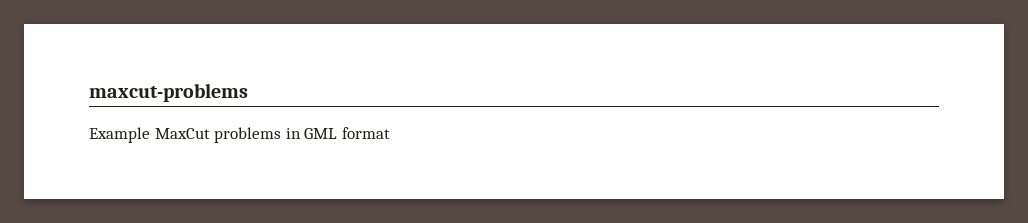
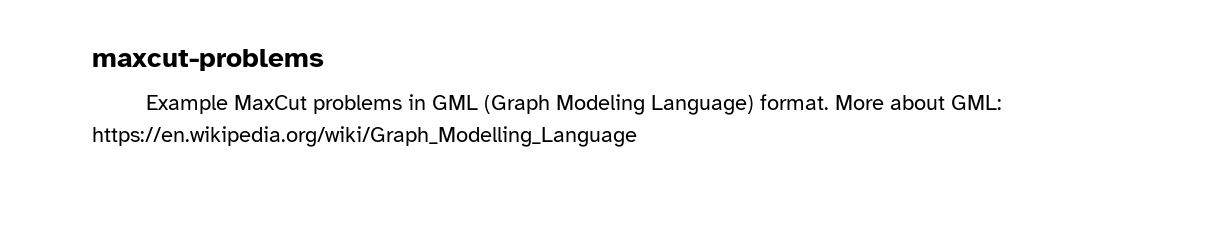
[341,127,390,139] format -> [483,94,1002,115] [92,126,637,147] (Graph Modeling Language) format. More about GML: https://en.wikipedia.org/wiki/Graph_Modelling_Language

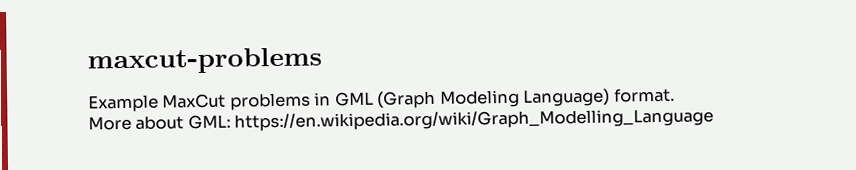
(829, 102) none -> (675, 95) //

